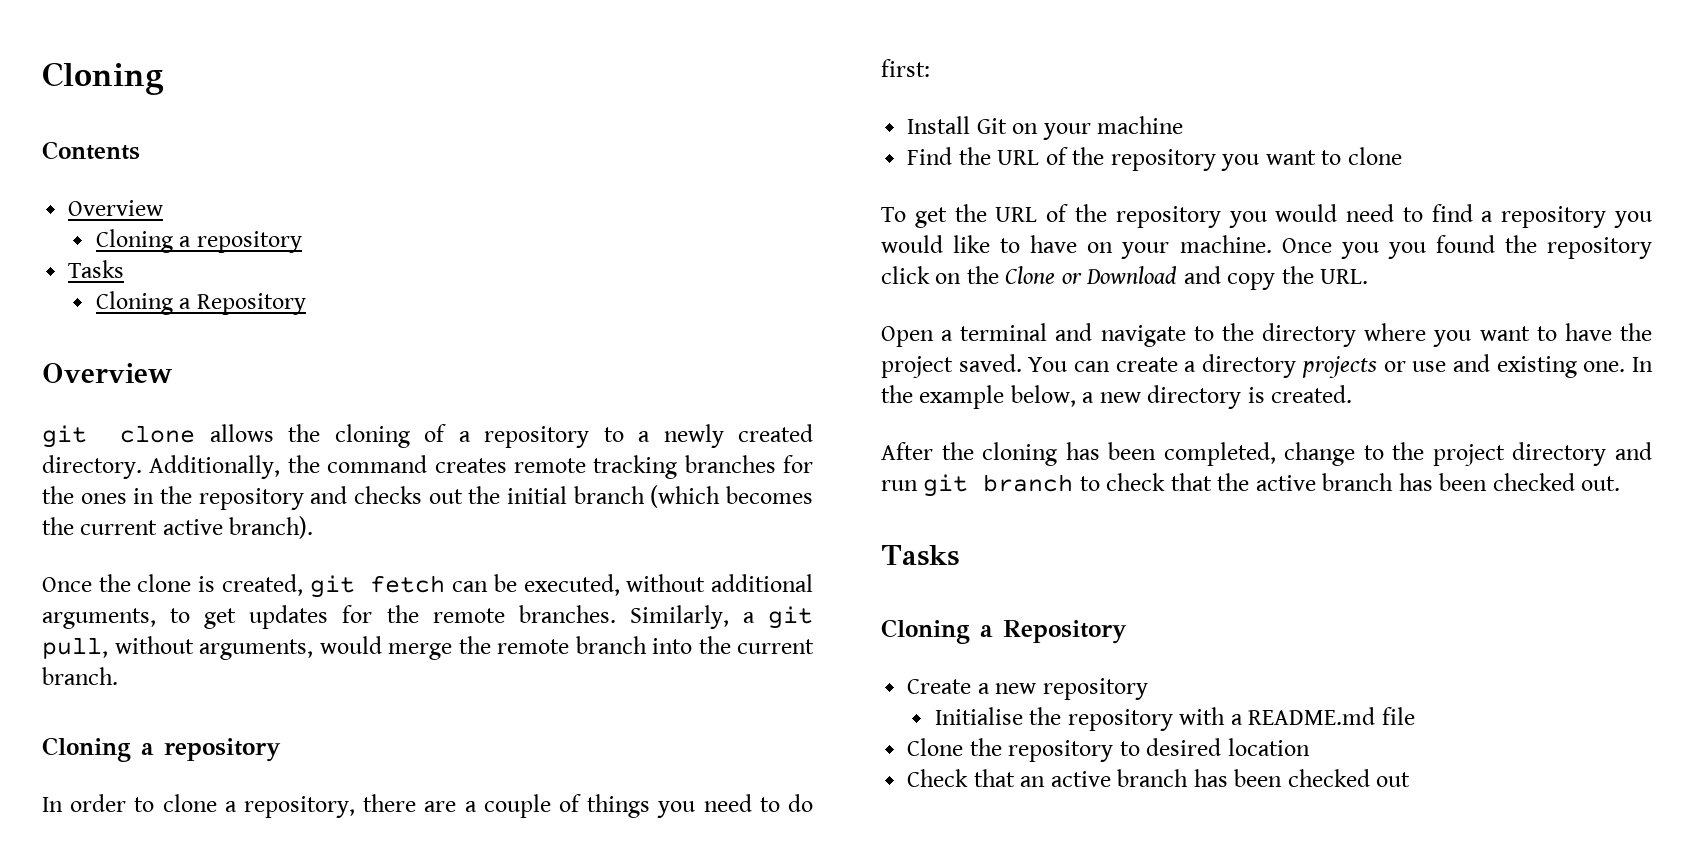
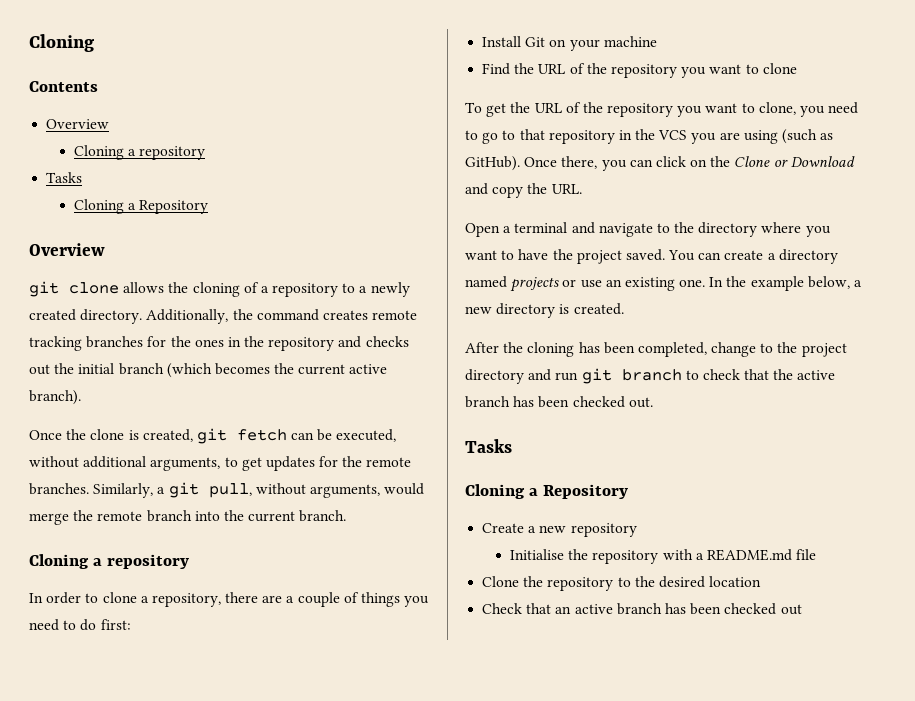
[1275,204,1652,228] [881,235,1652,259] would need to find a repository you would like to have on your machine. Once you you found the repository -> [705,102,859,117] [465,129,834,144] [465,156,653,171] want to clone, you need to go to that repository in the VCS you are using (such as GitHub). Once there, you can
(1297, 366) none -> [465,276,507,288] named
[1452,354,1490,372] and -> [605,279,622,287] an
(1140, 748) none -> [634,576,655,587] the

